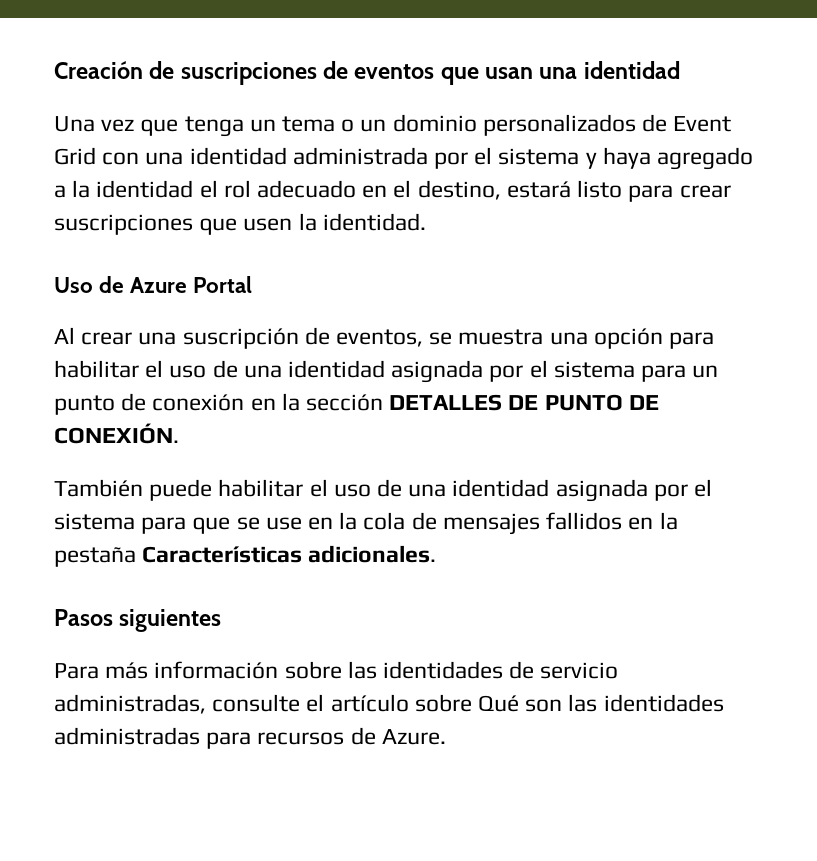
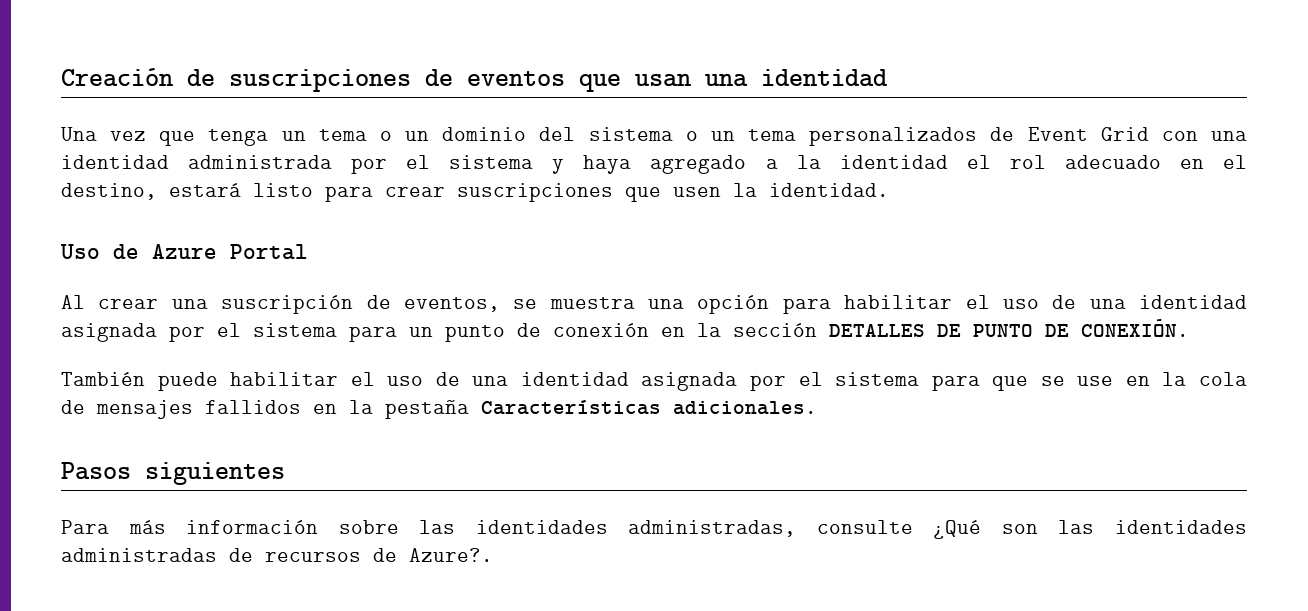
(477, 123) none -> [539,127,797,141] del sistema o un tema
[509,661,619,679] [54,694,520,714] de servicio administradas, consulte el artículo sobre Qué -> [628,520,982,539] administradas, consulte ¿Qué
[206,732,252,749] para -> [229,548,253,562] de
[381,729,446,745] Azure. -> [409,548,493,562] Azure?.

